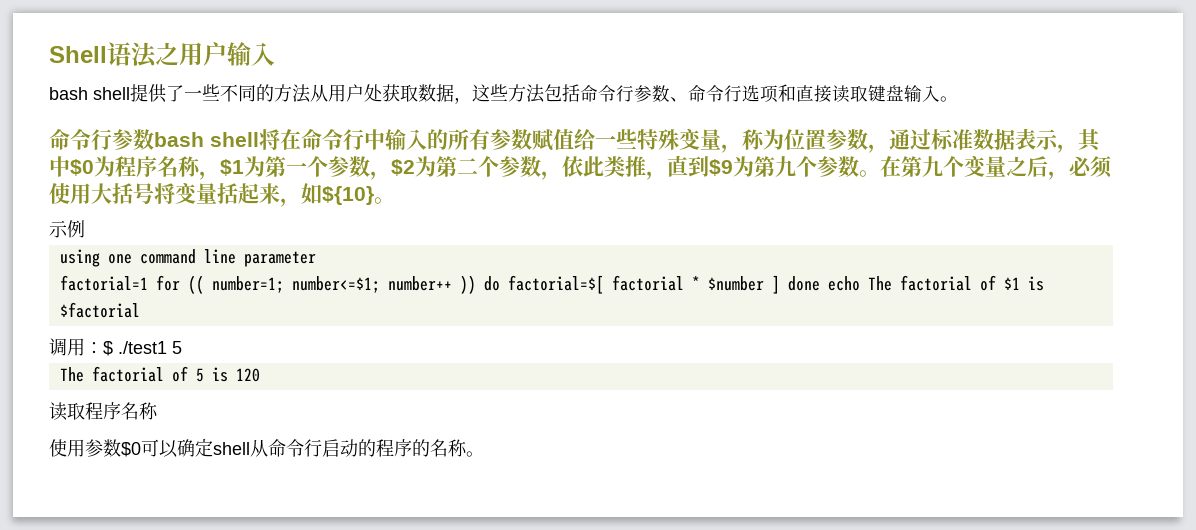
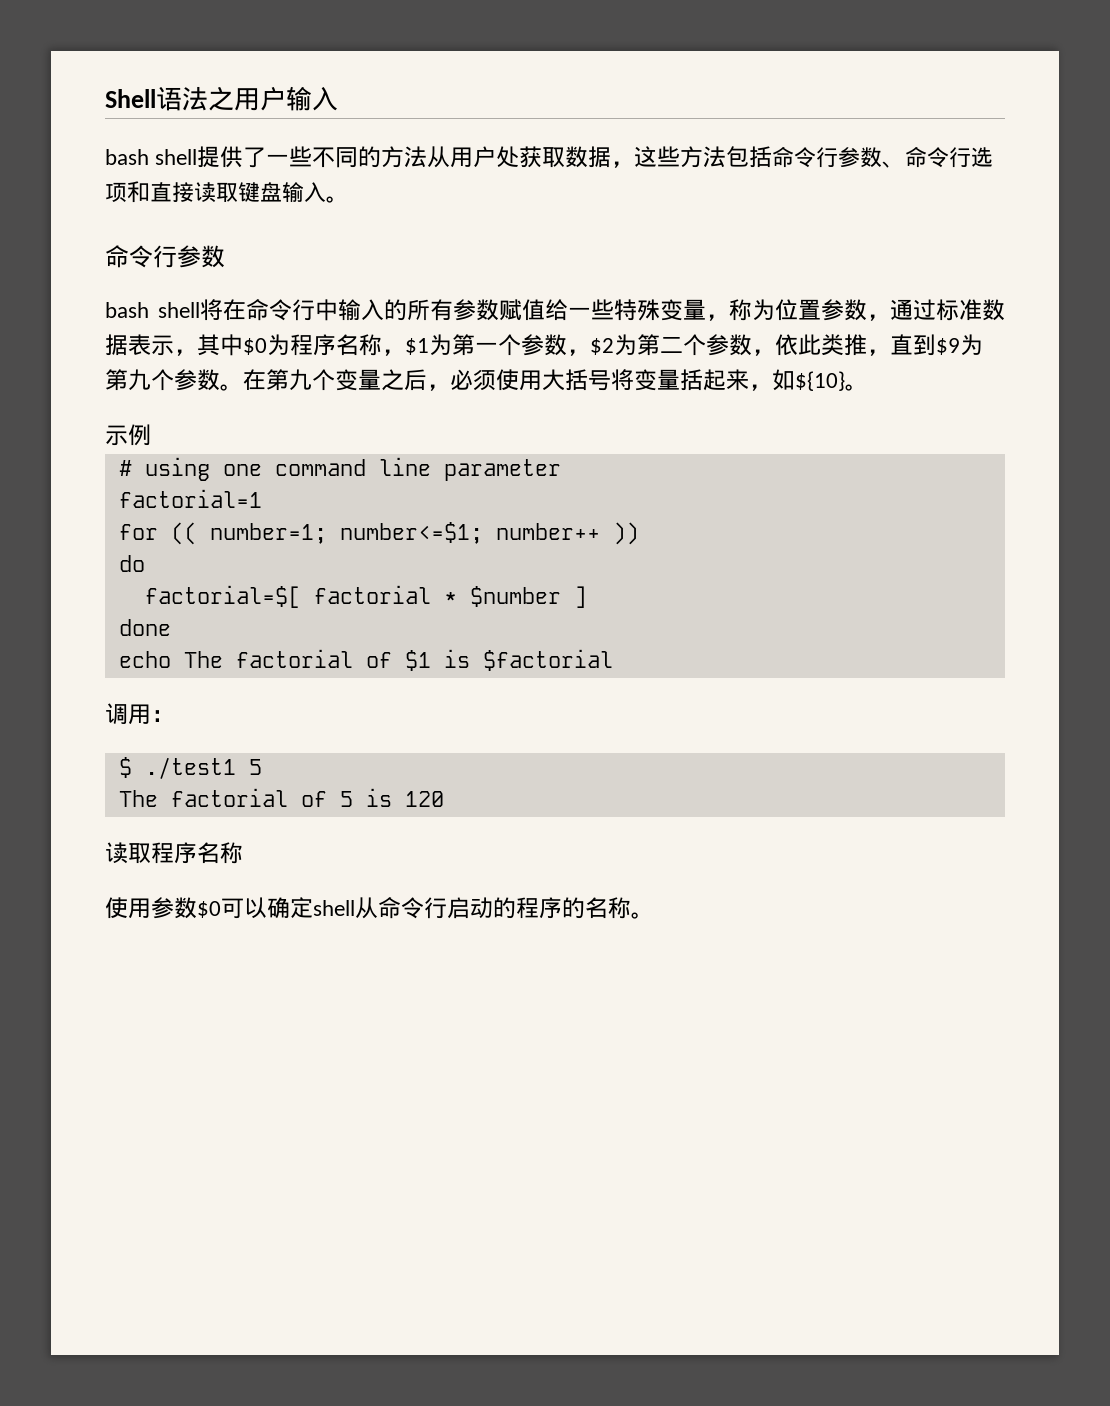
(154, 139) none -> (225, 256) //
(85, 229) none -> [118,460,132,476] #
(148, 283) none -> (262, 498) //
(476, 284) none -> (639, 533) //
(500, 283) none -> (145, 563) //
(780, 284) none -> (587, 597) //
(820, 283) none -> (171, 627) //
(103, 348) none -> (174, 716) //

